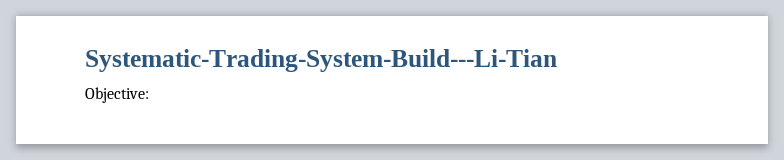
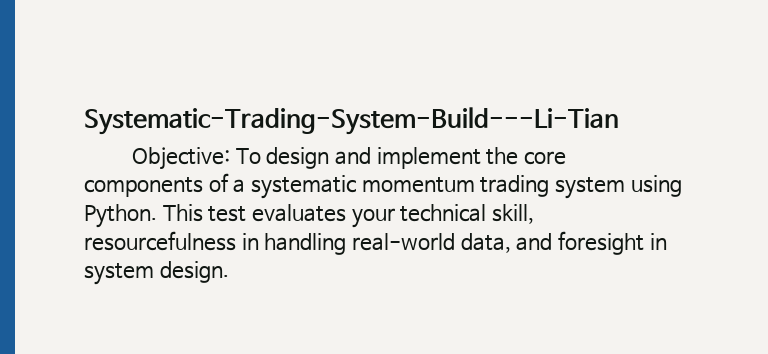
(149, 95) none -> [235,147,566,169] [84,173,682,199] [84,204,535,228] [84,231,667,255] [84,261,229,285] To design and implement the core components of a systematic momentum trading system using Python. This test evaluates your technical skill, resourcefulness in handling real-world data, and foresight in system design.

